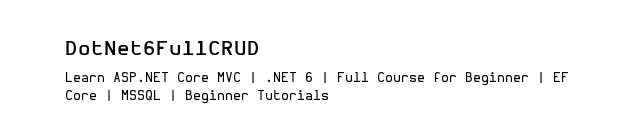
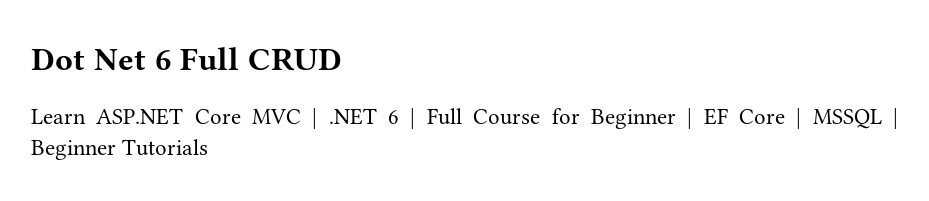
[65,41,260,55] DotNet6FullCRUD -> [31,47,343,71] Dot Net 6 Full CRUD

